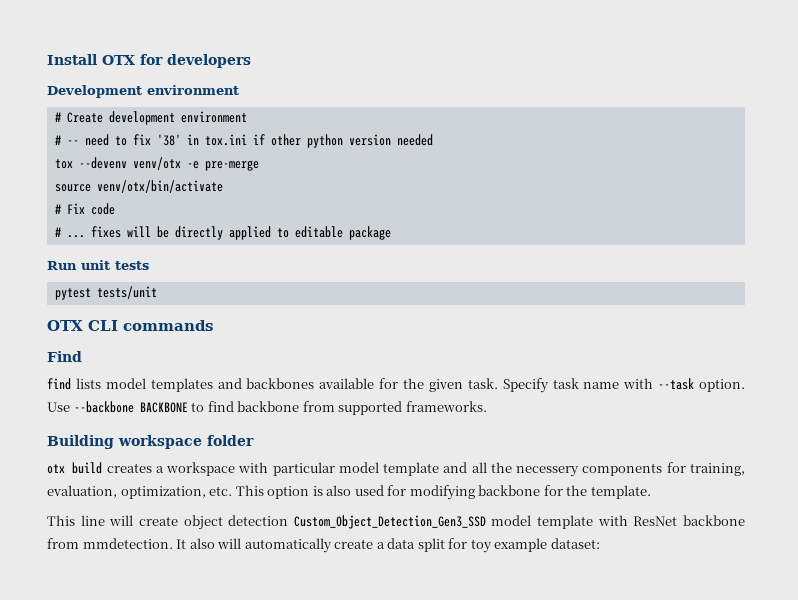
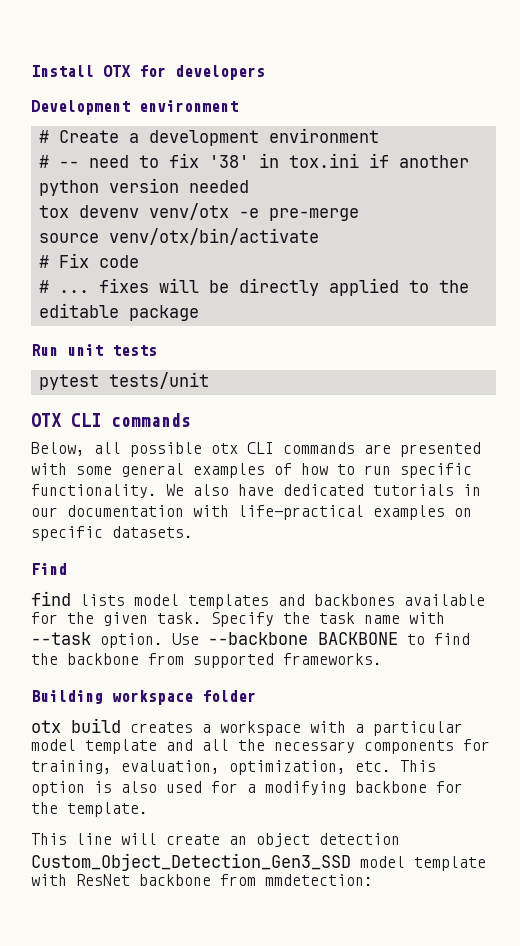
(103, 117) none -> [128,133,139,143] a
[270,134,301,146] other -> [398,155,469,168] another
[78,157,127,169] --devenv -> [78,205,139,218] devenv
(289, 233) none -> [438,280,469,293] the
(213, 325) none -> [31,442,481,457] [31,463,472,478] [31,484,481,498] [31,505,472,520] [31,526,193,541] // Below, all possible otx CLI commands are presented with some general examples of how to run specific functionality. We also have dedicated tutorials in our documentation with life-practical examples on specific datasets.
(549, 385) none -> [283,612,310,624] the
(234, 406) none -> [31,653,58,665] the
(269, 467) none -> [355,724,364,733] a
[516,466,580,477] necessery -> [274,741,355,753] necessary
(407, 490) none -> [247,784,256,793] a
(178, 521) none -> [229,836,247,845] an
[82,538,600,553] mmdetection. It also will automatically create a data split for toy example dataset: -> [265,874,373,886] mmdetection:

